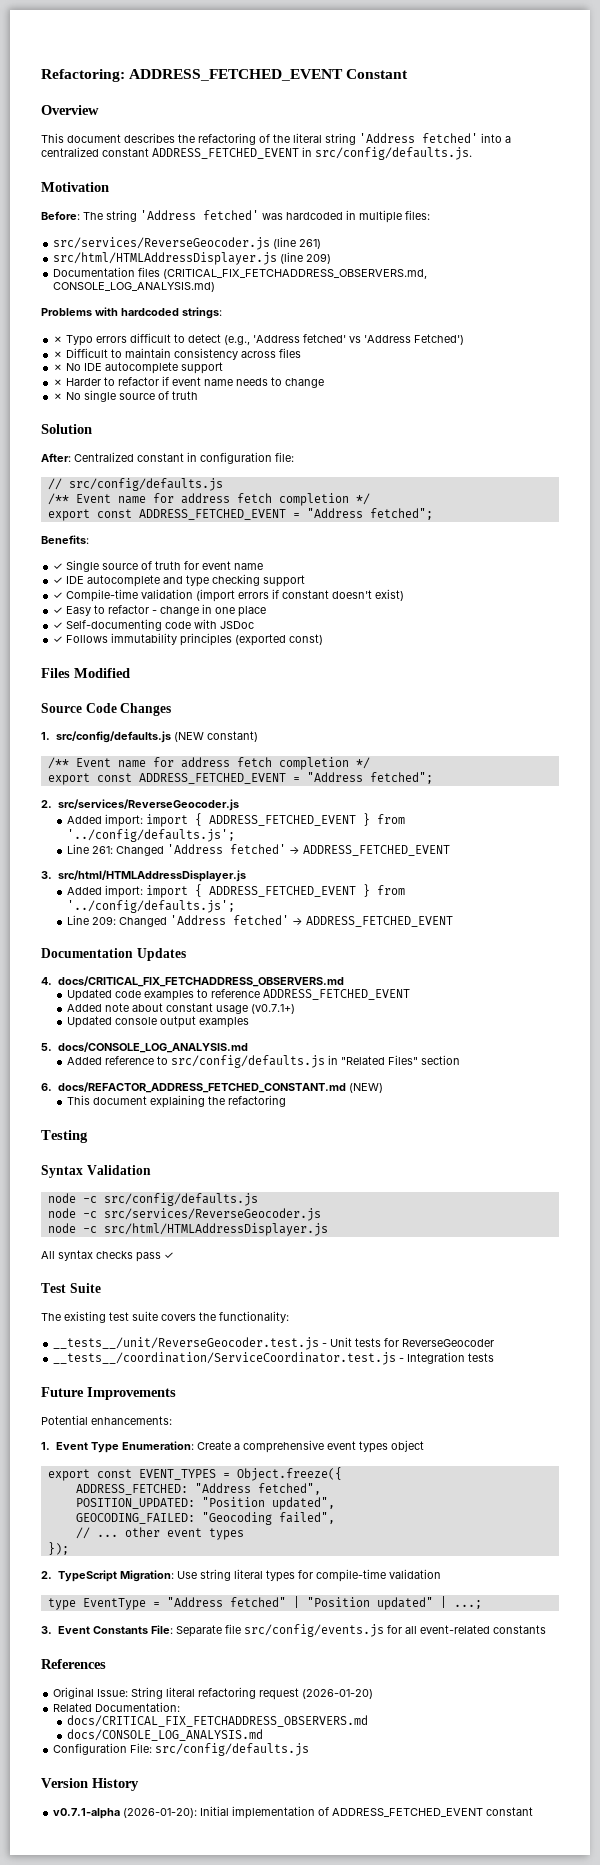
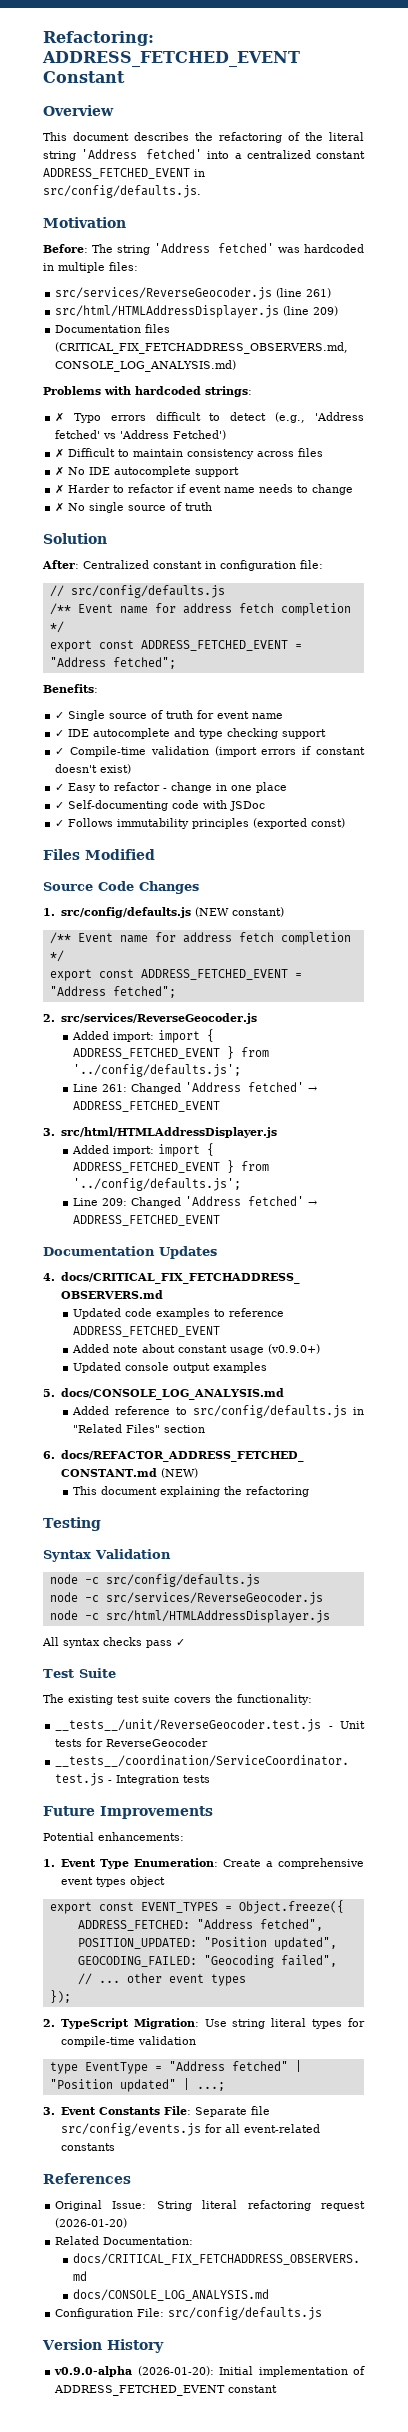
[250,1004,295,1014] (v0.7.1+) -> [267,1344,320,1354] (v0.9.0+)
[53,1808,121,1819] v0.7.1-alpha -> [54,2366,133,2377] v0.9.0-alpha

